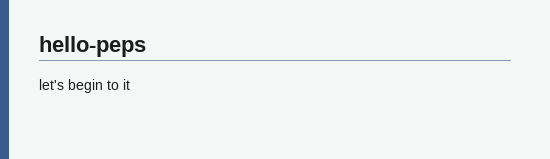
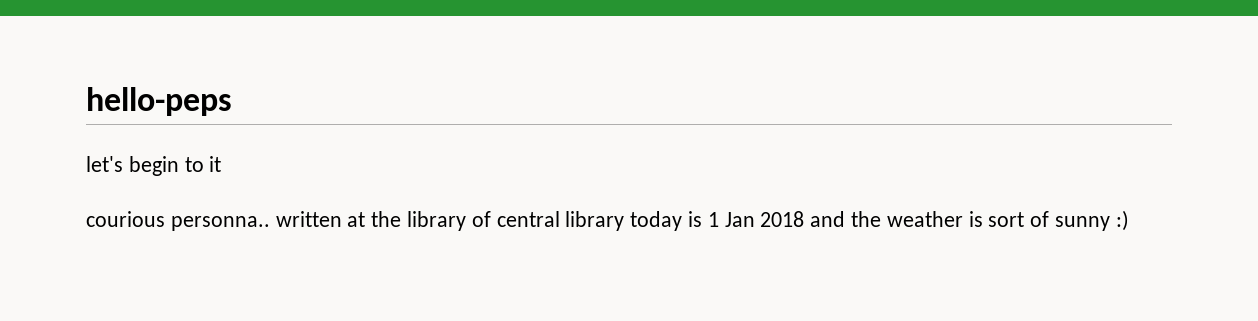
(130, 84) none -> [86,210,1129,231] // courious personna.. written at the library of central library today is 1 Jan 2018 and the weather is sort of sunny :)

